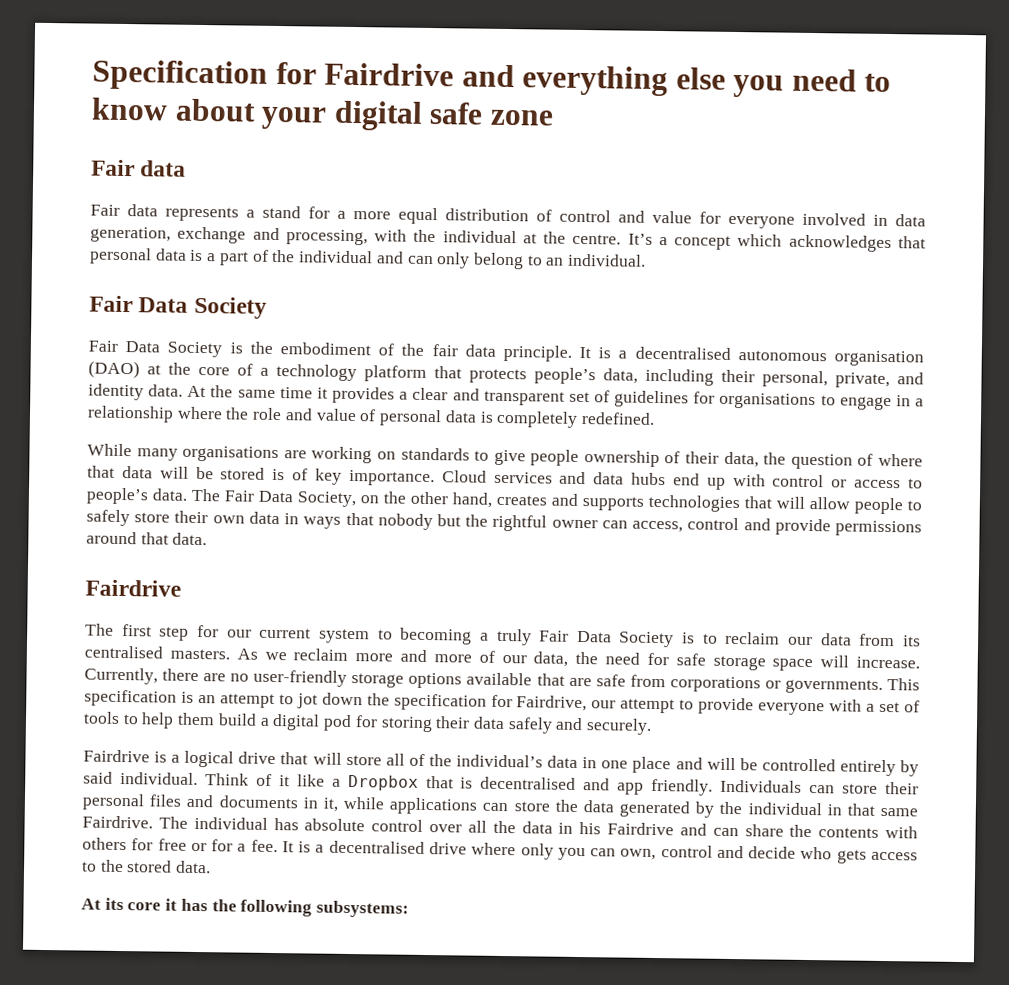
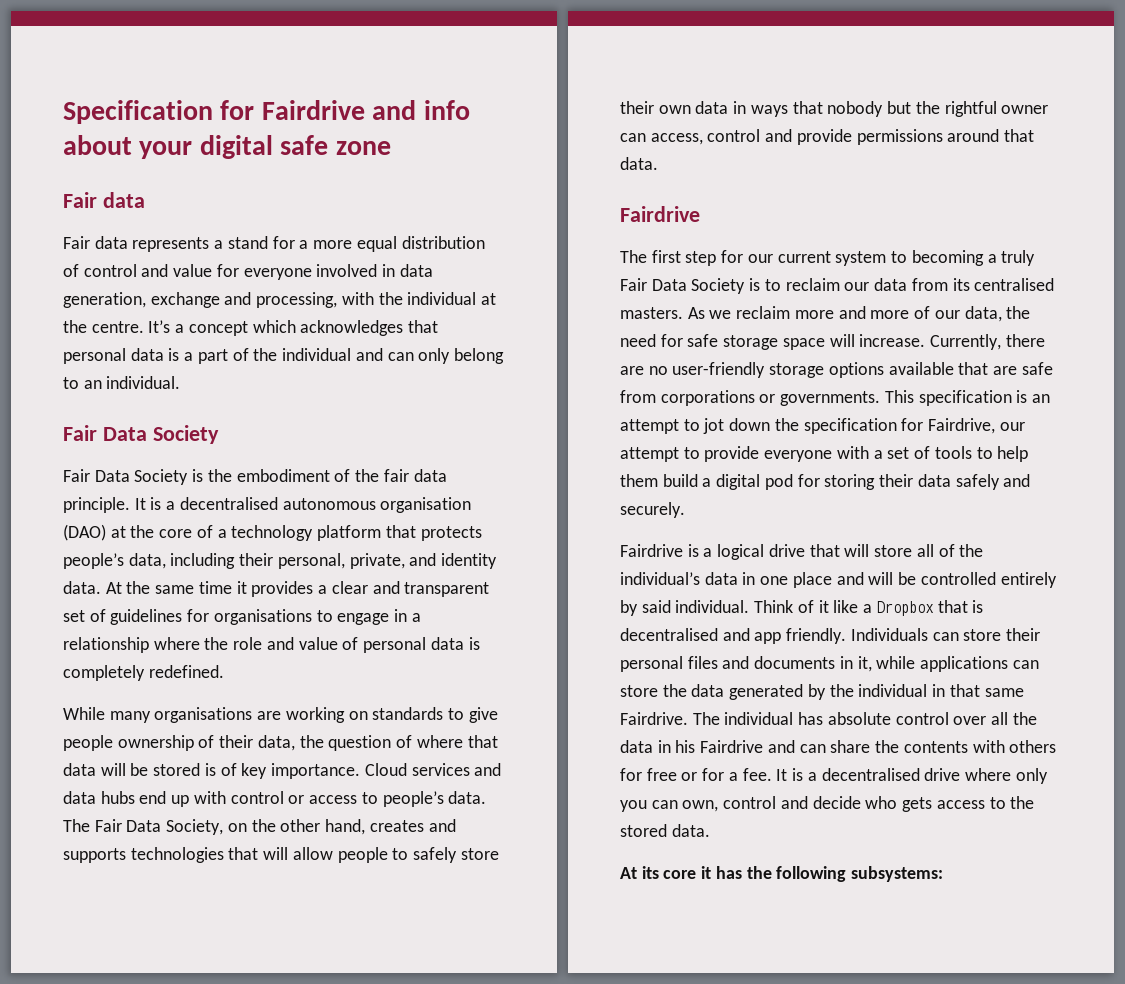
[522,65,892,98] [91,97,168,121] everything else you need to know -> [423,100,470,120] info

